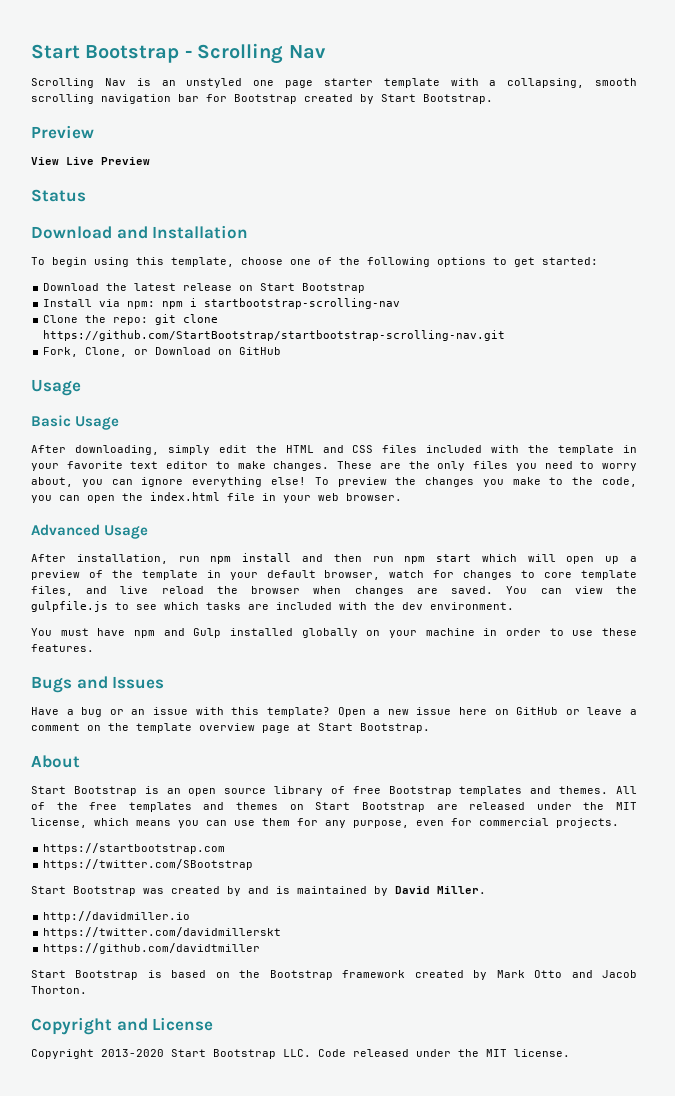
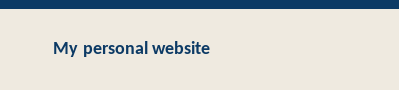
[31,43,326,64] [31,78,637,88] [31,94,493,104] [31,125,94,139] [31,157,150,165] [31,189,86,202] [31,225,249,239] [31,257,598,267] [43,283,366,293] [43,298,401,309] [43,314,219,325] [43,330,506,341] [43,347,282,357] [31,379,81,396] [31,415,120,430] [31,445,637,455] [31,461,638,471] [31,477,638,487] [31,492,402,503] [31,524,149,539] [31,553,638,564] [31,570,637,580] [31,586,637,596] [31,601,514,612] [31,628,637,638] [31,644,94,652] [31,676,165,693] [31,707,637,717] [31,723,430,733] [31,755,80,768] [31,786,637,796] [31,802,638,812] [31,818,619,828] [43,843,226,854] [43,859,254,870] [31,886,486,896] [43,911,191,922] [43,927,282,938] [43,943,261,954] [31,970,637,980] [31,986,87,994] [31,1017,214,1035] [31,1049,570,1059] Start Bootstrap - Scrolling Nav // Scrolling Nav is an unstyled one page starter template with a collapsing, smooth scrolling navigation bar for Bootstrap created by Start Bootstrap. // Preview // View Live Preview // Status // Download and Installation // To begin using this template, choose one of the following options to get started: // Download the latest release on Start Bootstrap // Install via npm: npm i startbootstrap-scrolling-nav // Clone the repo: git clone https://github.com/StartBootstrap/startbootstrap-scrolling-nav.git // Fork, Clone, or Download on GitHub // Usage // Basic Usage // After downloading, simply edit the HTML and CSS files included with the template in your favorite text editor to make changes. These are the only files you need to worry about, you can ignore everything else! To preview the changes you make to the code, you can open the index.html file in your web browser. // Advanced Usage // After installation, run npm install and then run npm start which will open up a preview of the template in your default browser, watch for changes to core template files, and live reload the browser when changes are saved. You can view the gulpfile.js to see which tasks are included with the dev environment. // You must have npm and Gulp installed globally on your machine in order to use these features. // Bugs and Issues // Have a bug or an issue with this template? Open a new issue here on GitHub or leave a comment on the template overview page at Start Bootstrap. // About // Start Bootstrap is an open source library of free Bootstrap templates and themes. All of the free templates and themes on Start Bootstrap are released under the MIT license, which means you can use them for any purpose, even for commercial projects. // https://startbootstrap.com // https://twitter.com/SBootstrap // Start Bootstrap was created by and is maintained by David Miller. // http://davidmiller.io // https://twitter.com/davidmillerskt // https://github.com/davidtmiller // Start Bootstrap is based on the Bootstrap framework created by Mark Otto and Jacob Thorton. // Copyright and License // Copyright 2013-2020 Start Bootstrap LLC. Code released under the MIT license. -> [53,41,211,57] My personal website

